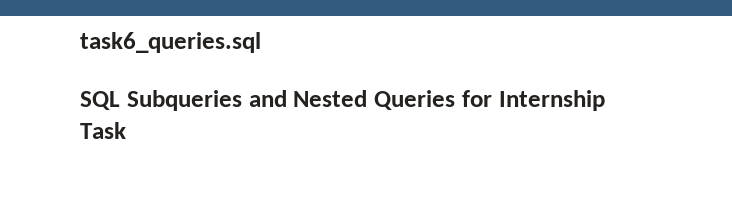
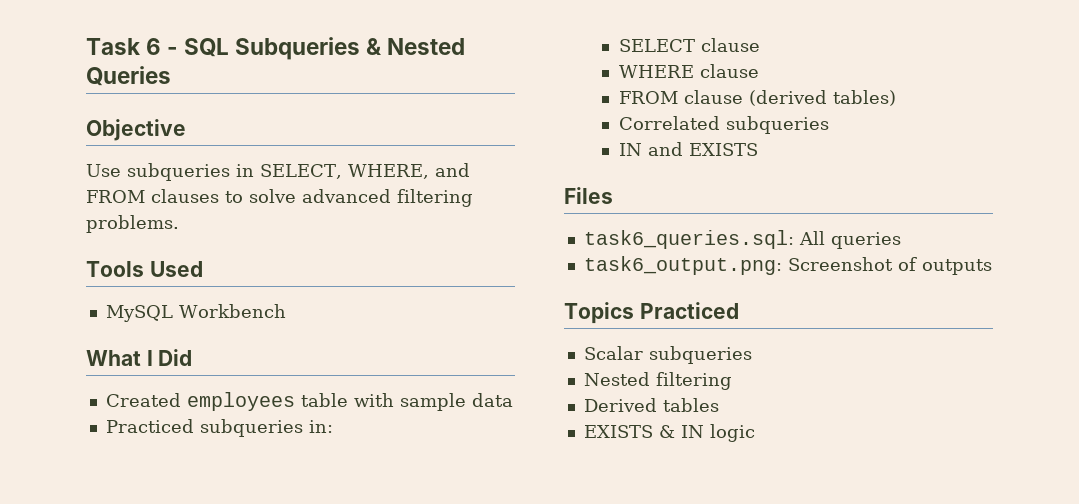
[80,32,261,53] task6_queries.sql // -> [86,38,179,55] Task 6 -
[248,90,287,107] and -> [366,38,383,55] &
[461,90,605,111] [80,122,126,139] for Internship Task -> [86,119,186,141] [86,163,470,181] [86,189,473,207] [86,215,179,233] [86,261,203,277] [105,304,286,322] [86,349,193,366] [105,392,513,411] [105,419,333,437] [618,38,760,52] [618,64,759,78] [618,90,896,106] [618,116,829,134] [618,142,758,156] [564,187,613,204] [583,230,901,249] [583,256,992,275] [564,302,739,324] [583,346,752,364] [583,372,732,390] [583,398,719,412] [583,424,755,442] // Objective // Use subqueries in SELECT, WHERE, and FROM clauses to solve advanced filtering problems. // Tools Used // MySQL Workbench // What I Did // Created employees table with sample data // Practiced subqueries in: // SELECT clause // WHERE clause // FROM clause (derived tables) // Correlated subqueries // IN and EXISTS // Files // task6_queries.sql: All queries // task6_output.png: Screenshot of outputs // Topics Practiced // Scalar subqueries // Nested filtering // Derived tables // EXISTS & IN logic

